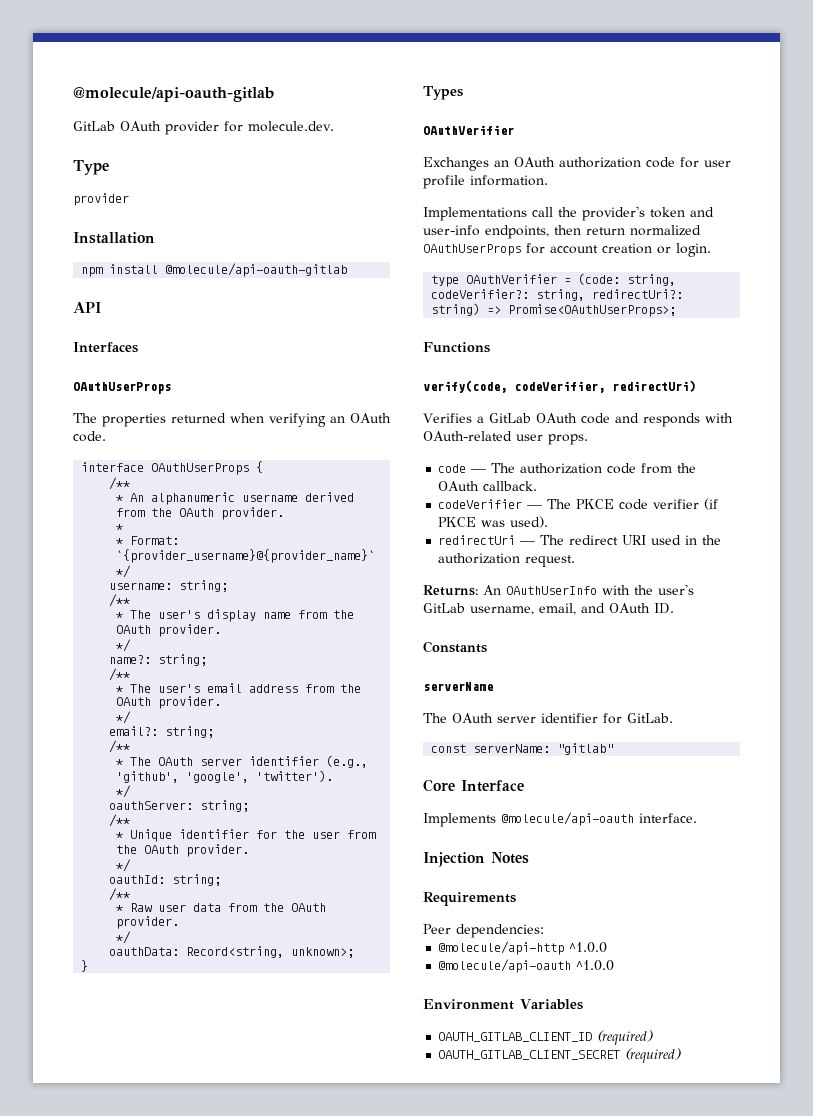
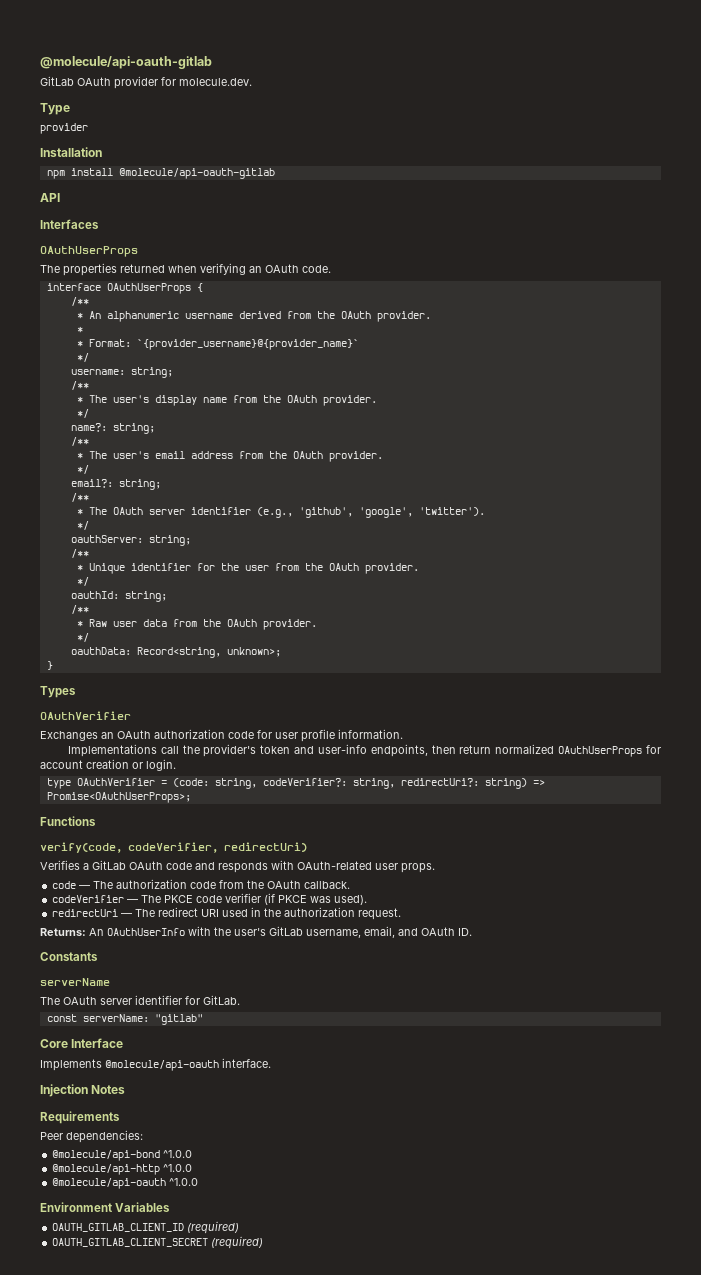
(544, 931) none -> [52,1150,193,1161] // @molecule/api-bond ^1.0.0

